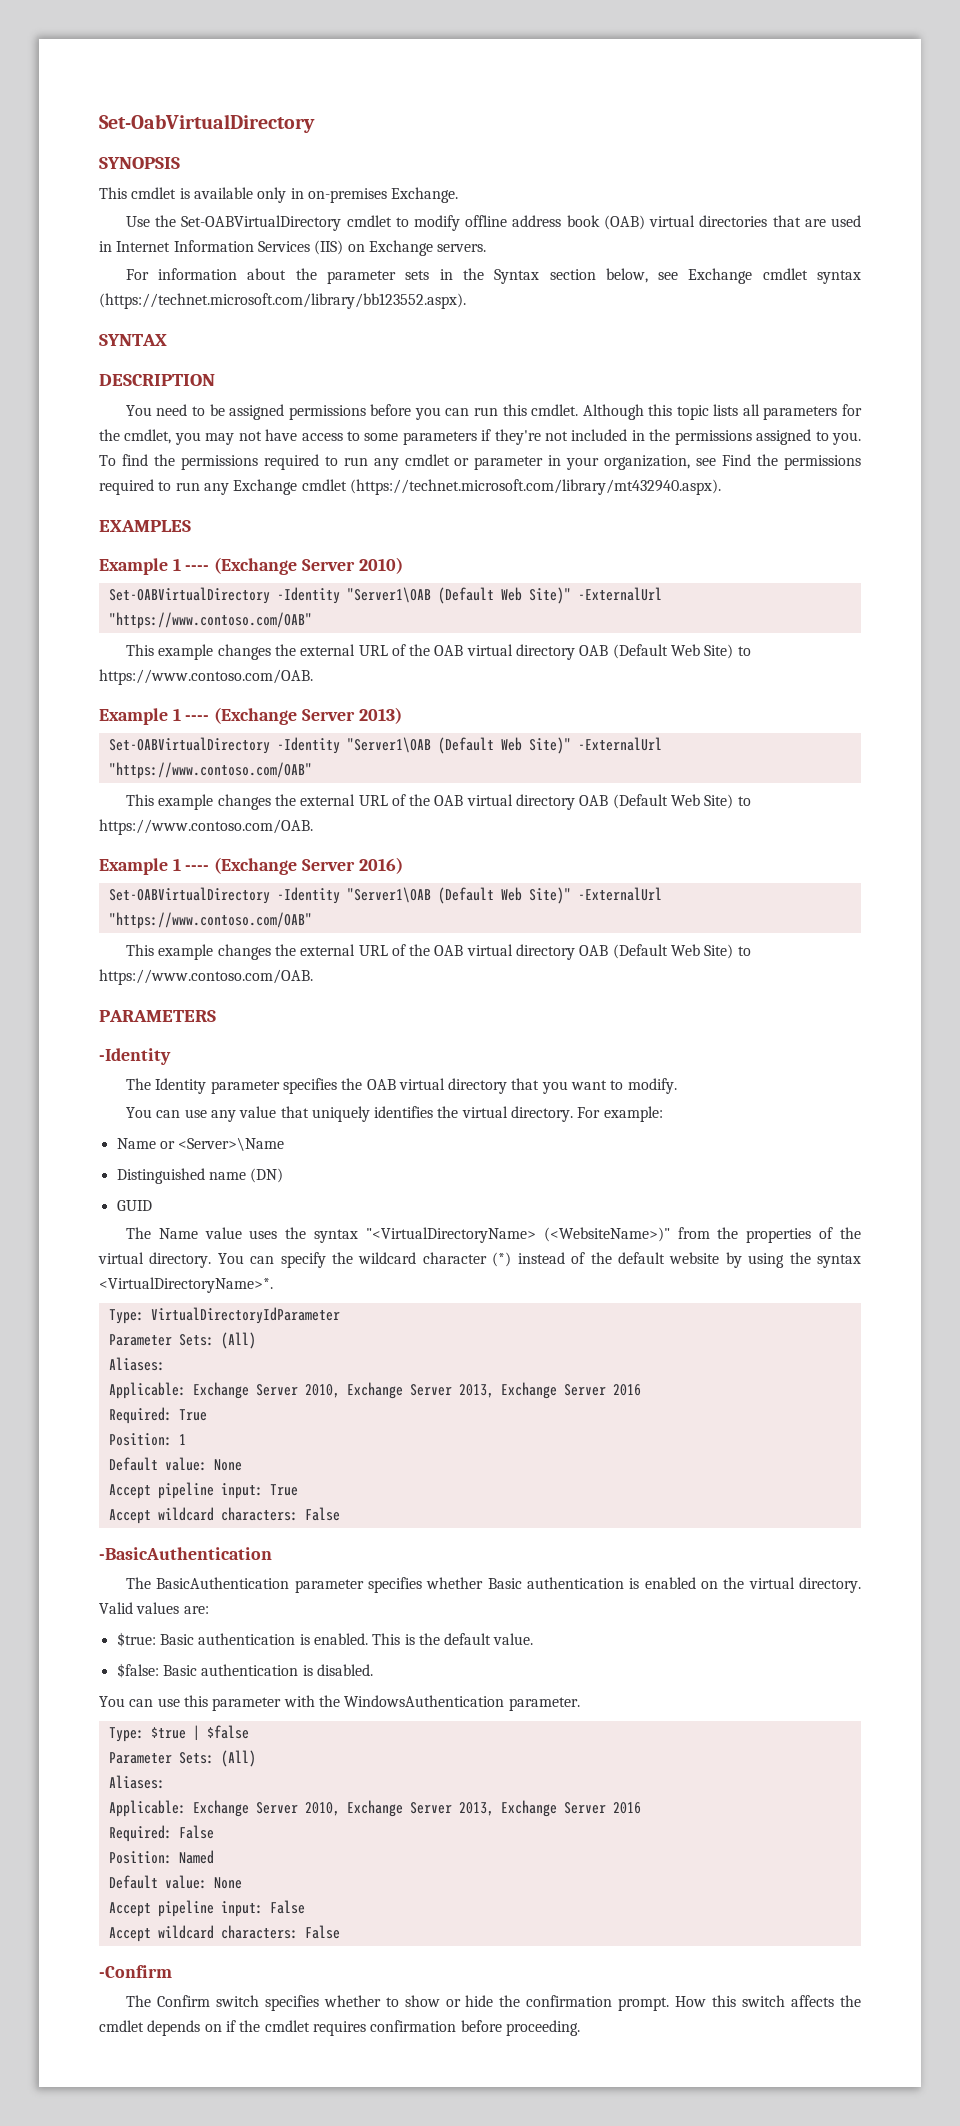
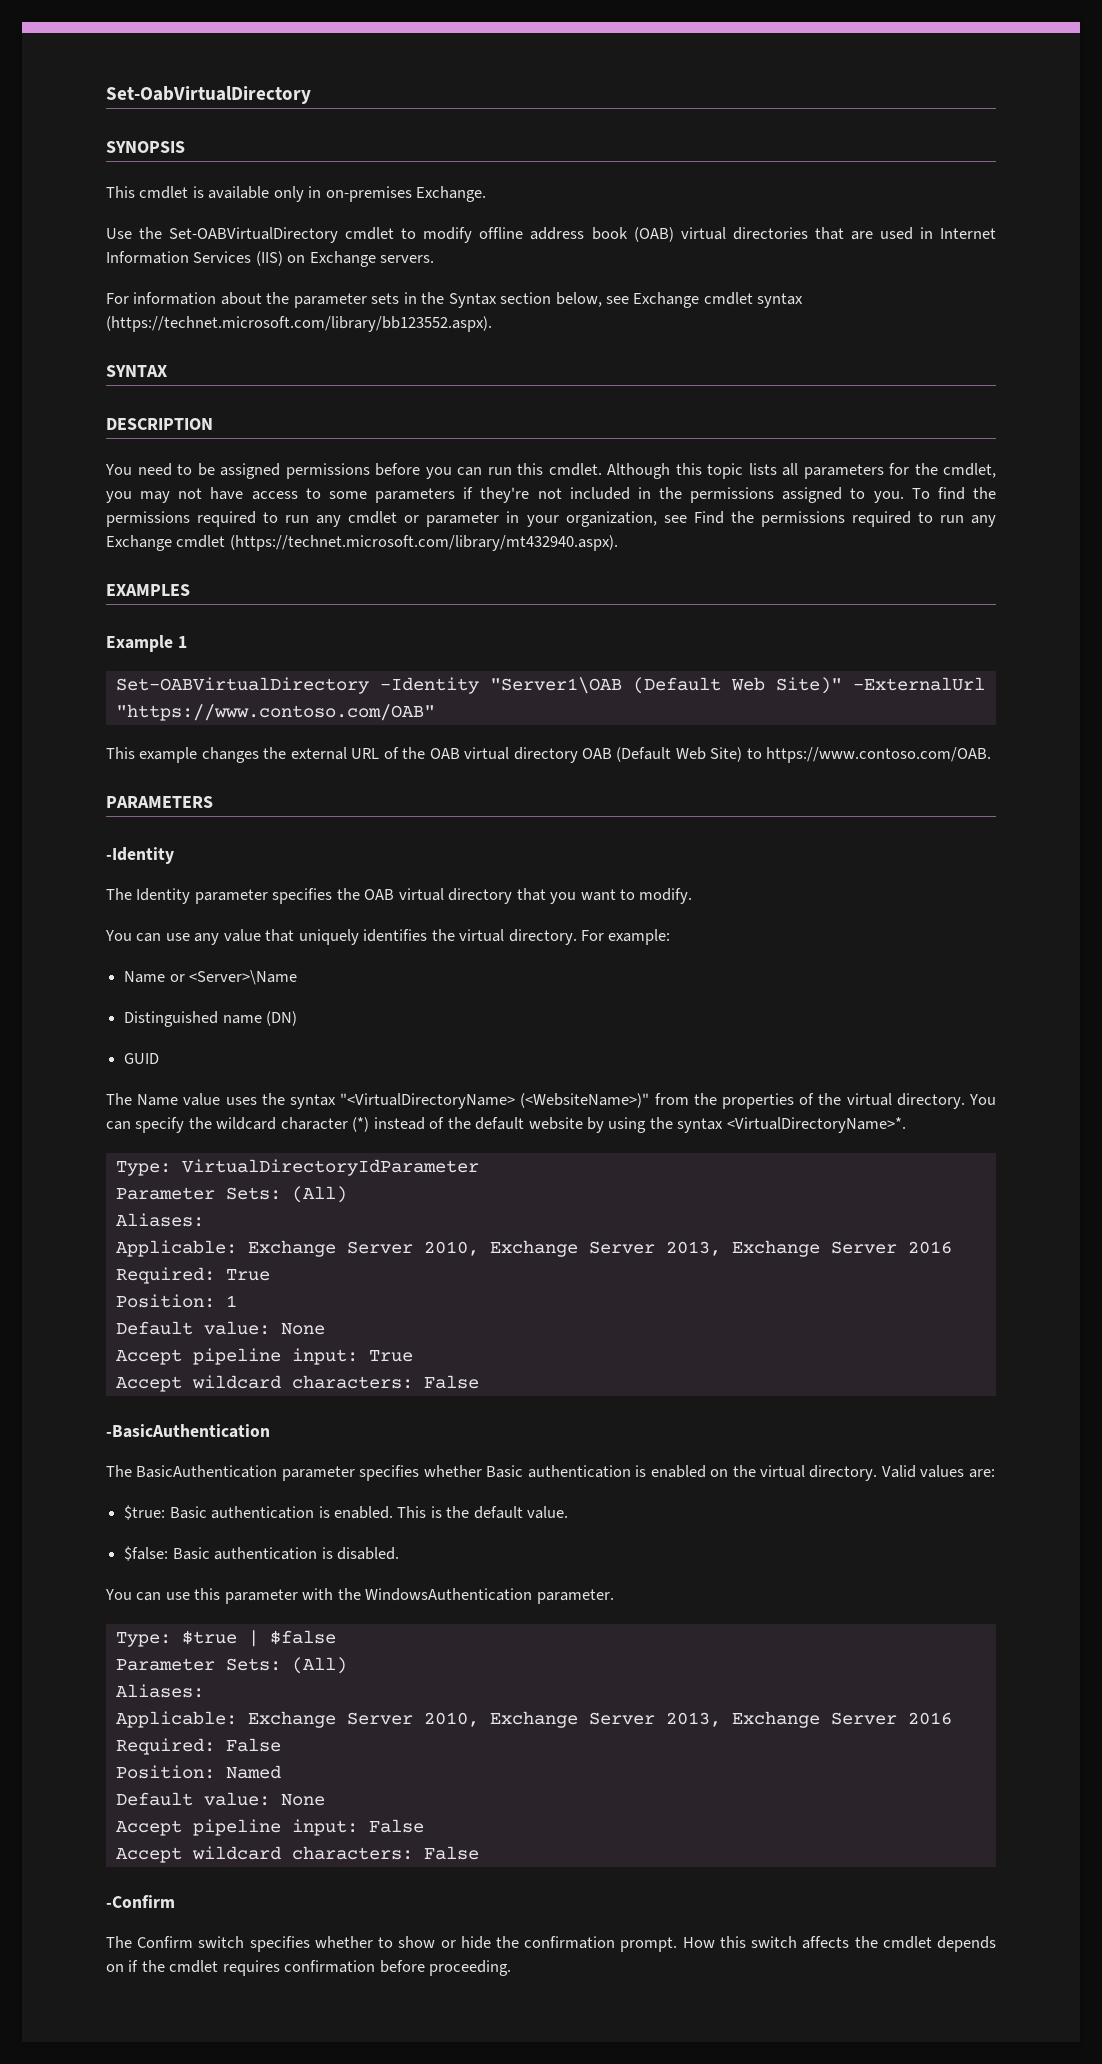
[185,557,403,575] [108,587,662,604] [108,612,312,629] [125,644,751,660] [99,669,313,685] [99,707,402,725] [108,737,662,754] [108,762,312,779] [125,794,751,810] [99,819,313,835] [99,857,403,875] ---- (Exchange Server 2010) // Set-OABVirtualDirectory -Identity "Server1\OAB (Default Web Site)" -ExternalUrl "https://www.contoso.com/OAB" // This example changes the external URL of the OAB virtual directory OAB (Default Web Site) to https://www.contoso.com/OAB. // Example 1 ---- (Exchange Server 2013) // Set-OABVirtualDirectory -Identity "Server1\OAB (Default Web Site)" -ExternalUrl "https://www.contoso.com/OAB" // This example changes the external URL of the OAB virtual directory OAB (Default Web Site) to https://www.contoso.com/OAB. // Example 1 ---- (Exchange Server 2016) -> (187, 642) none

